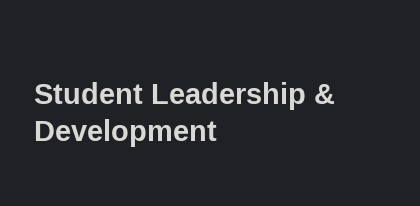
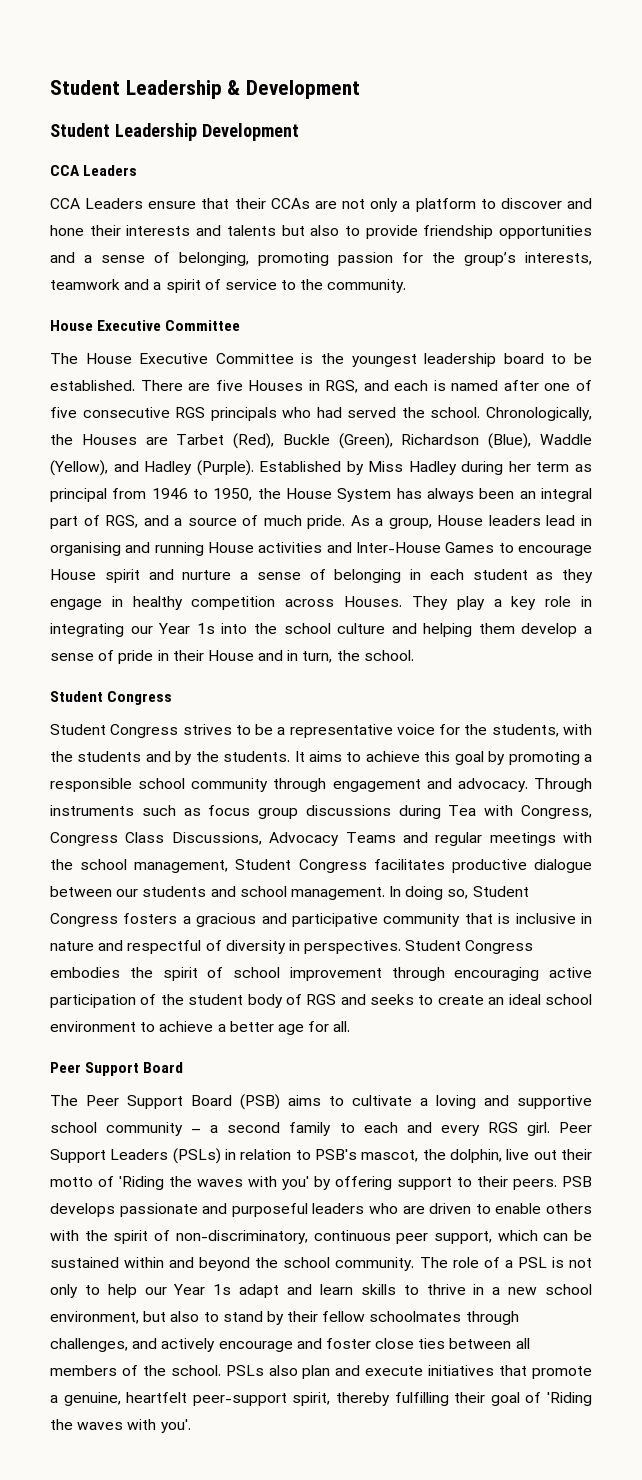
(217, 133) none -> [50,123,299,141] [50,165,138,176] [50,198,592,212] [50,225,592,239] [50,252,592,266] [50,279,407,293] [50,320,241,331] [50,353,593,367] [50,380,593,393] [50,407,592,421] [50,433,592,449] [50,460,592,476] [50,488,592,502] [50,515,593,529] [50,542,592,556] [50,569,593,583] [50,596,592,610] [50,623,592,637] [50,650,414,664] [50,691,173,705] [50,724,592,738] [50,751,593,765] [50,778,592,792] [50,805,592,819] [50,832,592,846] [50,859,592,873] [50,886,529,900] [50,913,592,927] [50,940,534,954] [50,967,592,981] [50,994,592,1008] [50,1021,351,1035] [50,1062,184,1076] [50,1094,592,1110] [50,1122,592,1136] [50,1148,592,1164] [50,1176,592,1190] [50,1203,593,1217] [50,1230,592,1244] [50,1257,593,1271] [50,1284,592,1298] [50,1311,519,1325] [50,1338,530,1352] [50,1365,592,1379] [50,1392,593,1406] [50,1419,191,1433] // Student Leadership Development // CCA Leaders // CCA Leaders ensure that their CCAs are not only a platform to discover and hone their interests and talents but also to provide friendship opportunities and a sense of belonging, promoting passion for the group’s interests, teamwork and a spirit of service to the community. // House Executive Committee // The House Executive Committee is the youngest leadership board to be established. There are five Houses in RGS, and each is named after one of five consecutive RGS principals who had served the school. Chronologically, the Houses are Tarbet (Red), Buckle (Green), Richardson (Blue), Waddle (Yellow), and Hadley (Purple). Established by Miss Hadley during her term as principal from 1946 to 1950, the House System has always been an integral part of RGS, and a source of much pride. As a group, House leaders lead in organising and running House activities and Inter-House Games to encourage House spirit and nurture a sense of belonging in each student as they engage in healthy competition across Houses. They play a key role in integrating our Year 1s into the school culture and helping them develop a sense of pride in their House and in turn, the school. // Student Congress // Student Congress strives to be a representative voice for the students, with the students and by the students. It aims to achieve this goal by promoting a responsible school community through engagement and advocacy. Through instruments such as focus group discussions during Tea with Congress, Congress Class Discussions, Advocacy Teams and regular meetings with the school management, Student Congress facilitates productive dialogue between our students and school management. In doing so, Student Congress fosters a gracious and participative community that is inclusive in nature and respectful of diversity in perspectives. Student Congress embodies the spirit of school improvement through encouraging active participation of the student body of RGS and seeks to create an ideal school environment to achieve a better age for all. // Peer Support Board // The Peer Support Board (PSB) aims to cultivate a loving and supportive school community – a second family to each and every RGS girl. Peer Support Leaders (PSLs) in relation to PSB's mascot, the dolphin, live out their motto of 'Riding the waves with you' by offering support to their peers. PSB develops passionate and purposeful leaders who are driven to enable others with the spirit of non-discriminatory, continuous peer support, which can be sustained within and beyond the school community. The role of a PSL is not only to help our Year 1s adapt and learn skills to thrive in a new school environment, but also to stand by their fellow schoolmates through challenges, and actively encourage and foster close ties between all members of the school. PSLs also plan and execute initiatives that promote a genuine, heartfelt peer-support spirit, thereby fulfilling their goal of 'Riding the waves with you'.

